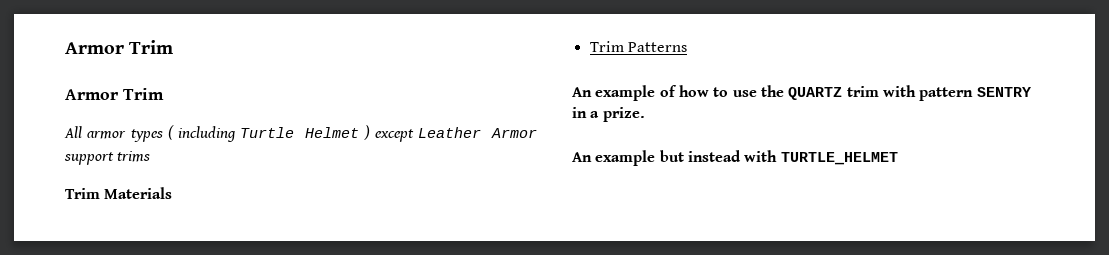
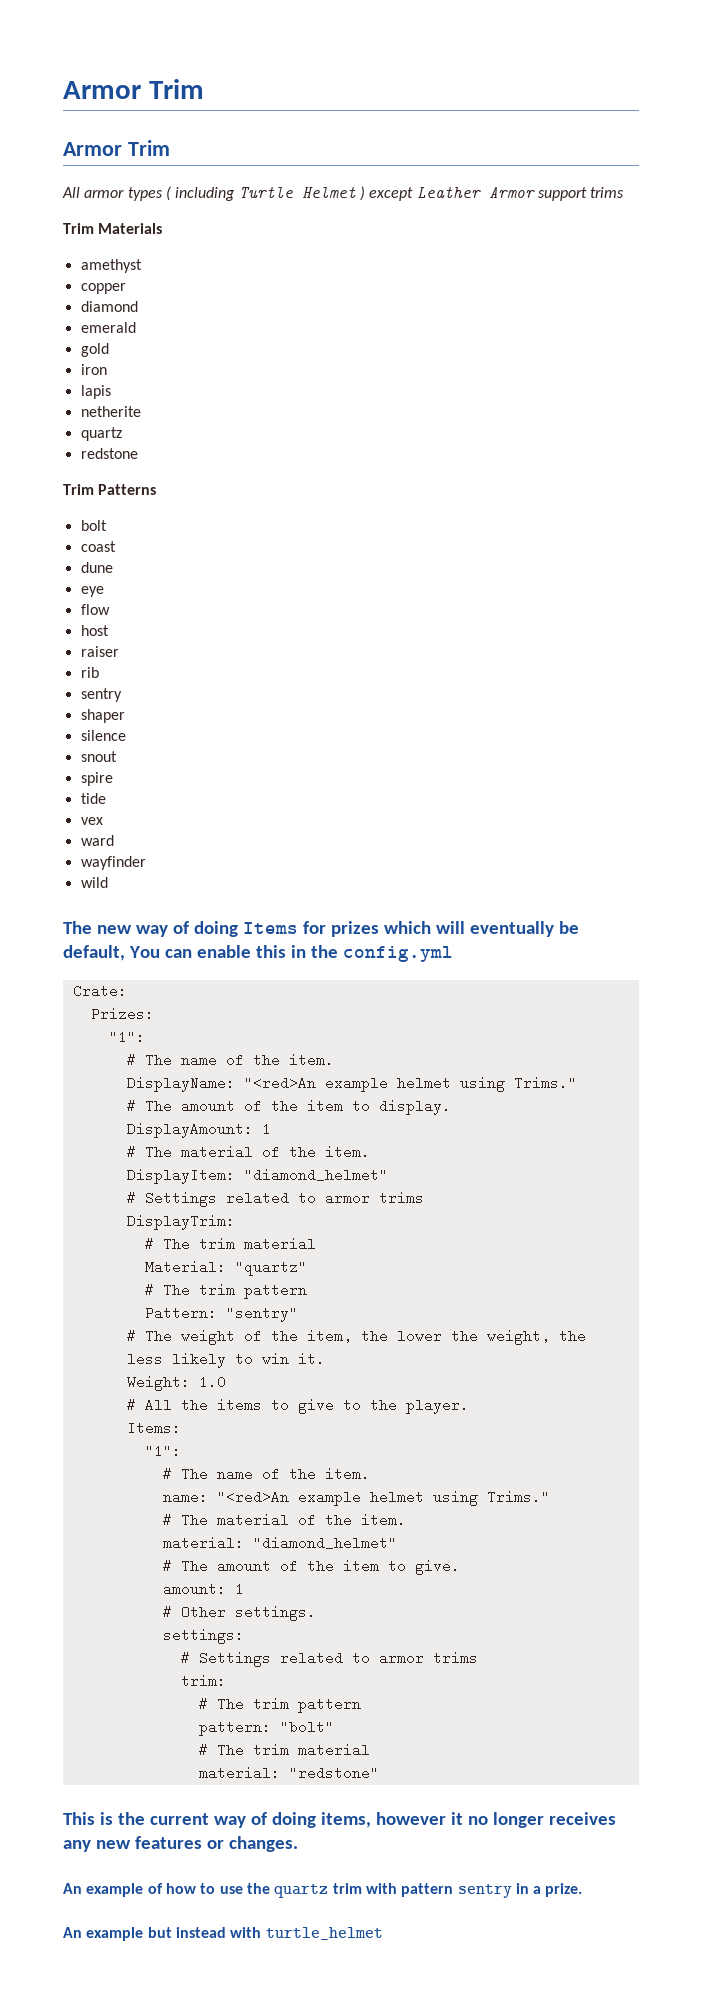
[589,41,687,52] Trim Patterns -> [80,259,142,273] [80,283,126,294] [80,301,138,312] [80,322,136,333] [80,343,109,357] [80,364,107,375] [80,385,111,399] [80,406,141,417] [80,427,122,441] [80,448,138,459] [63,484,157,495] [80,520,107,531] [80,541,116,552] [80,562,113,573] [80,586,104,597] [80,604,110,615] [80,625,109,636] [80,646,119,657] [80,667,99,678] [80,688,122,702] [80,709,125,723] [80,730,126,741] [80,751,117,762] [80,772,113,786] [80,793,106,804] [80,817,103,825] [80,835,114,846] [80,856,146,870] [80,877,108,888] [63,921,579,937] [63,945,453,962] [72,984,127,998] [90,1007,154,1021] [108,1030,145,1044] [126,1053,334,1067] [126,1076,577,1092] [126,1099,451,1115] [126,1122,271,1138] [126,1145,370,1159] [126,1168,388,1184] [126,1191,424,1207] [126,1214,235,1230] [144,1237,316,1251] [144,1260,307,1276] [144,1283,307,1299] [144,1306,298,1322] [126,1329,586,1345] [126,1352,325,1368] [126,1375,226,1391] [126,1398,469,1414] [126,1421,181,1435] [144,1444,181,1458] [162,1467,370,1481] [162,1490,550,1506] [162,1513,406,1527] [162,1536,397,1550] [162,1559,460,1575] [162,1582,244,1596] [162,1605,316,1621] [162,1628,244,1644] [180,1651,478,1667] [180,1674,226,1688] [198,1697,361,1713] [198,1720,334,1736] [198,1743,370,1757] [198,1766,379,1780] [63,1812,616,1828] [63,1836,298,1852] amethyst // copper // diamond // emerald // gold // iron // lapis // netherite // quartz // redstone // Trim Patterns // bolt // coast // dune // eye // flow // host // raiser // rib // sentry // shaper // silence // snout // spire // tide // vex // ward // wayfinder // wild // The new way of doing Items for prizes which will eventually be default, You can enable this in the config.yml // Crate: // Prizes: // "1": // # The name of the item. // DisplayName: "<red>An example helmet using Trims." // # The amount of the item to display. // DisplayAmount: 1 // # The material of the item. // DisplayItem: "diamond_helmet" // # Settings related to armor trims // DisplayTrim: // # The trim material // Material: "quartz" // # The trim pattern // Pattern: "sentry" // # The weight of the item, the lower the weight, the less likely to win it. // Weight: 1.0 // # All the items to give to the player. // Items: // "1": // # The name of the item. // name: "<red>An example helmet using Trims." // # The material of the item. // material: "diamond_helmet" // # The amount of the item to give. // amount: 1 // # Other settings. // settings: // # Settings related to armor trims // trim: // # The trim pattern // pattern: "bolt" // # The trim material // material: "redstone" // This is the current way of doing items, however it no longer receives any new features or changes.
[788,87,843,100] QUARTZ -> [274,1884,329,1898] quartz
[976,87,1031,97] SENTRY -> [457,1884,512,1898] sentry
[780,152,898,165] TURTLE_HELMET -> [265,1927,383,1940] turtle_helmet

